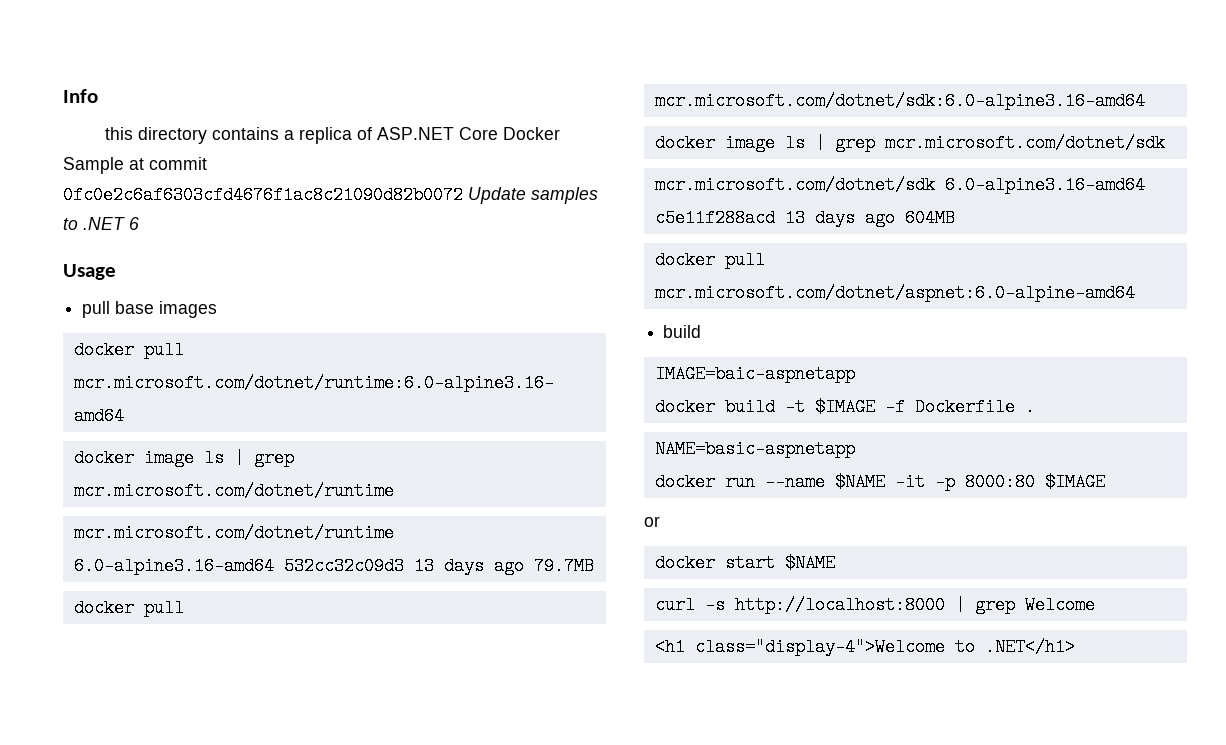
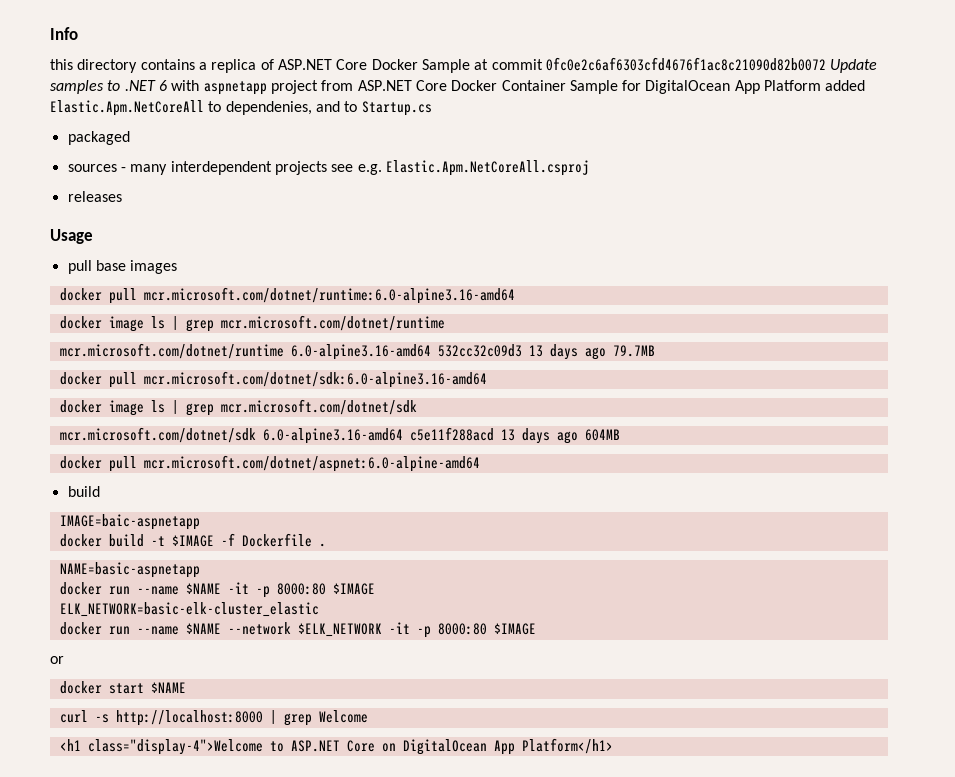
(139, 223) none -> [171,80,866,95] [50,100,432,116] [67,131,130,145] [67,160,589,176] [67,191,122,202] with aspnetapp project from ASP.NET Core Docker Container Sample for DigitalOcean App Platform added Elastic.Apm.NetCoreAll to dependenies, and to Startup.cs // packaged // sources - many interdependent projects see e.g. Elastic.Apm.NetCoreAll.csproj // releases
(1105, 482) none -> [59,602,319,617] [59,622,536,638] // ELK_NETWORK=basic-elk-cluster_elastic // docker run --name $NAME --network $ELK_NETWORK -it -p 8000:80 $IMAGE
[984,638,1075,656] .NET</h1> -> [290,738,613,755] ASP.NET Core on DigitalOcean App Platform</h1>

